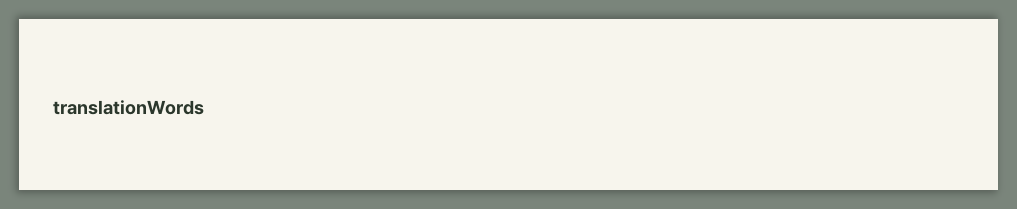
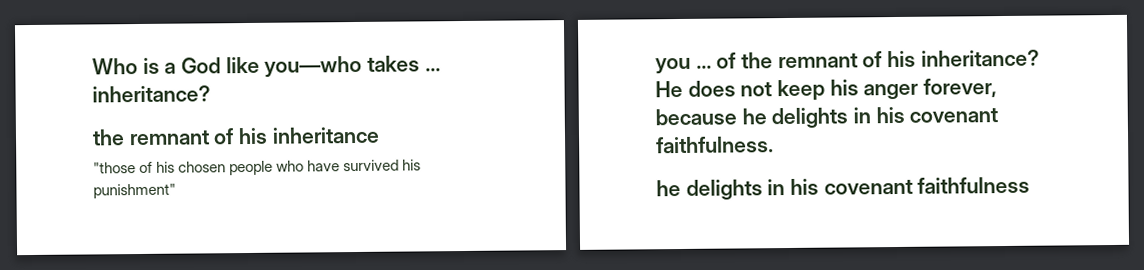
[53,100,204,115] translationWords -> [92,55,441,78] [92,85,211,103] [92,126,380,146] [93,159,422,176] [93,183,176,199] [655,49,1040,75] [655,78,998,102] [655,106,999,129] [656,136,774,154] [656,176,1031,200] Who is a God like you—who takes ... inheritance? // the remnant of his inheritance // "those of his chosen people who have survived his punishment" // you ... of the remnant of his inheritance? He does not keep his anger forever, because he delights in his covenant faithfulness. // he delights in his covenant faithfulness

